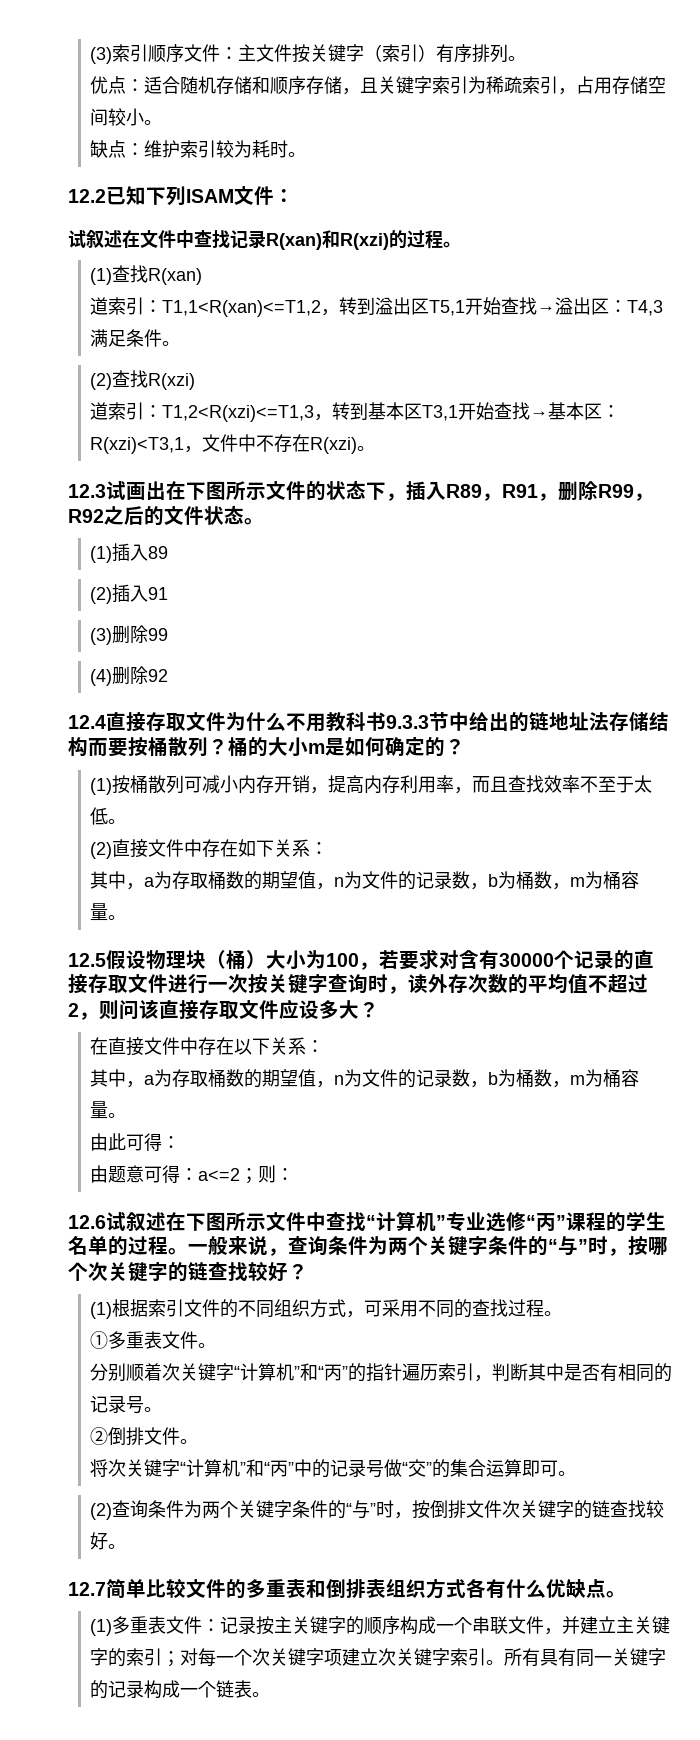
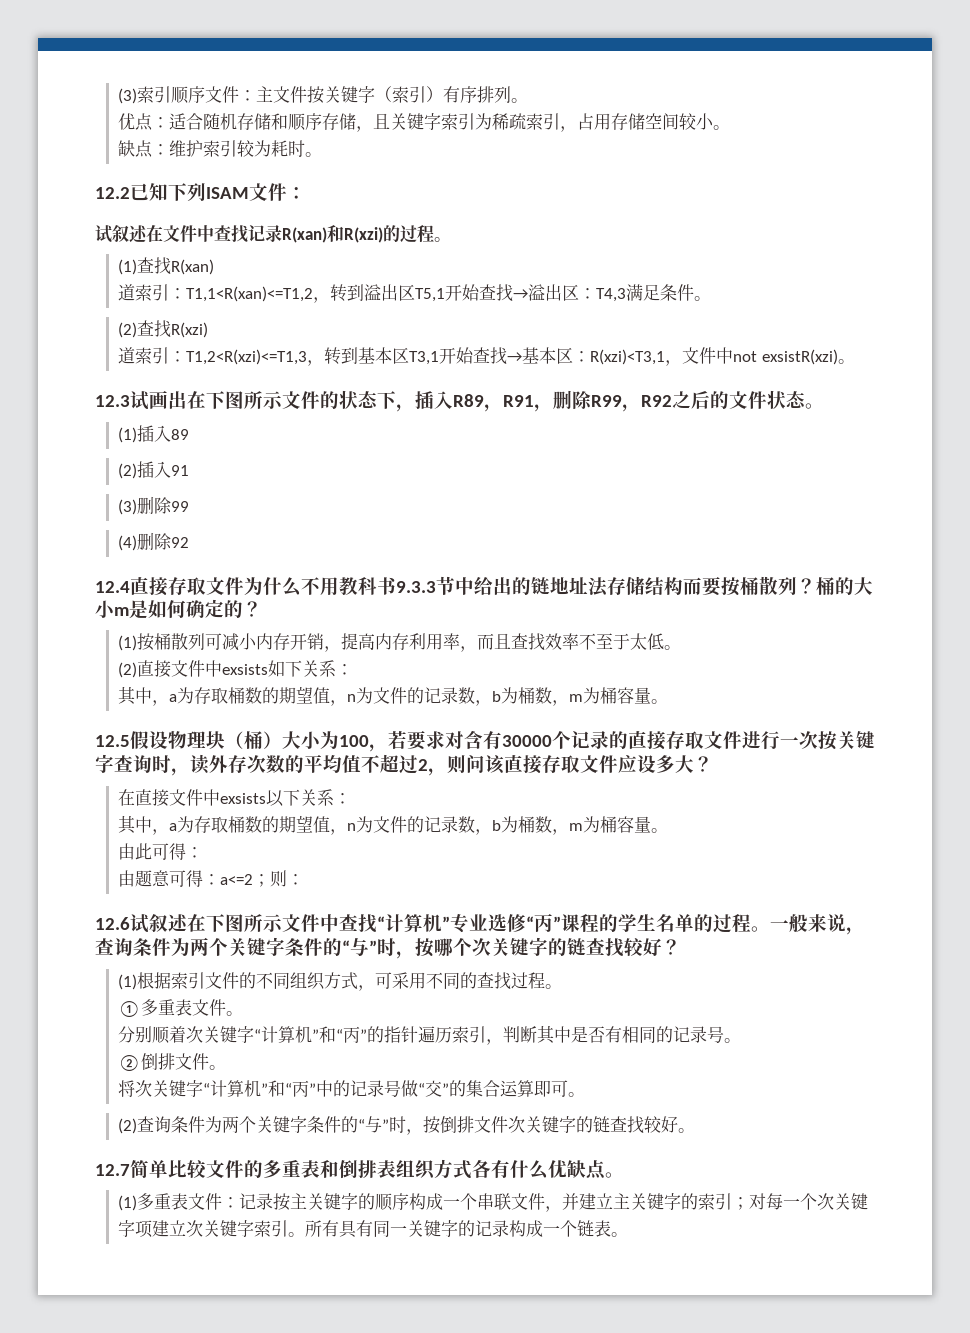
[256,434,358,454] 不存在R(xzi) -> [732,349,838,365] not exsistR(xzi)
[202,839,239,857] 存在 -> [221,664,268,675] exsists
[198,1037,235,1055] 存在 -> [219,793,266,804] exsists

